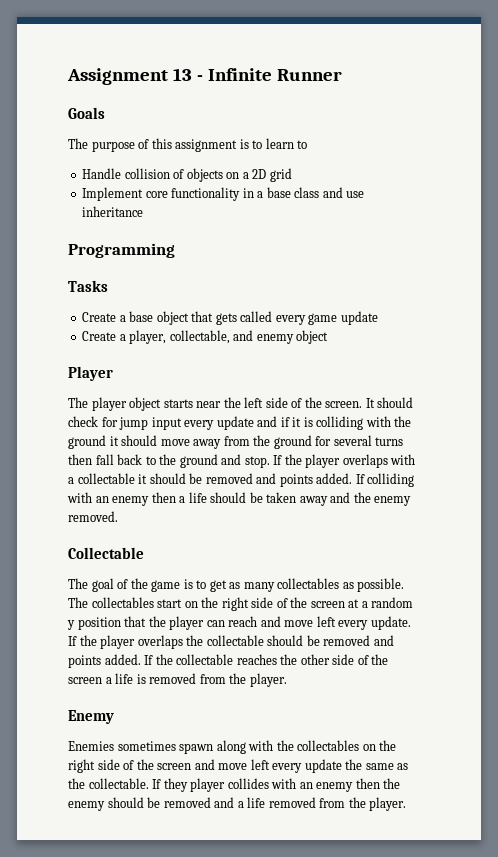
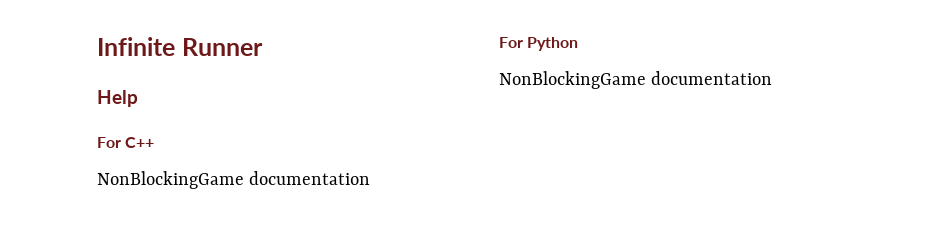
[67,68,203,85] Assignment 13 - -> (97, 46) none
[68,107,105,119] [68,138,308,152] [82,168,292,182] [82,187,365,201] [82,206,144,217] [68,243,175,258] [68,280,108,292] [82,311,378,325] [82,330,329,344] [68,366,113,381] [68,397,414,411] [68,416,412,430] [68,435,404,449] [68,454,416,468] [68,473,415,487] [67,492,412,506] [68,511,118,522] [68,547,144,559] [68,578,405,592] [68,597,414,611] [67,616,411,630] [68,635,394,649] [68,654,389,668] [68,673,287,687] [68,710,114,724] [68,740,397,754] [68,759,409,773] [68,778,401,792] [68,797,407,811] Goals // The purpose of this assignment is to learn to // Handle collision of objects on a 2D grid // Implement core functionality in a base class and use inheritance // Programming // Tasks // Create a base object that gets called every game update // Create a player, collectable, and enemy object // Player // The player object starts near the left side of the screen. It should check for jump input every update and if it is colliding with the ground it should move away from the ground for several turns then fall back to the ground and stop. If the player overlaps with a collectable it should be removed and points added. If colliding with an enemy then a life should be taken away and the enemy removed. // Collectable // The goal of the game is to get as many collectables as possible. The collectables start on the right side of the screen at a random y position that the player can reach and move left every update. If the player overlaps the collectable should be removed and points added. If the collectable reaches the other side of the screen a life is removed from the player. // Enemy // Enemies sometimes spawn along with the collectables on the right side of the screen and move left every update the same as the collectable. If they player collides with an enemy then the enemy should be removed and a life removed from the player. -> [97,90,138,107] [97,137,155,148] [97,171,371,189] [499,37,579,51] [499,71,773,89] Help // For C++ // NonBlockingGame documentation // For Python // NonBlockingGame documentation

